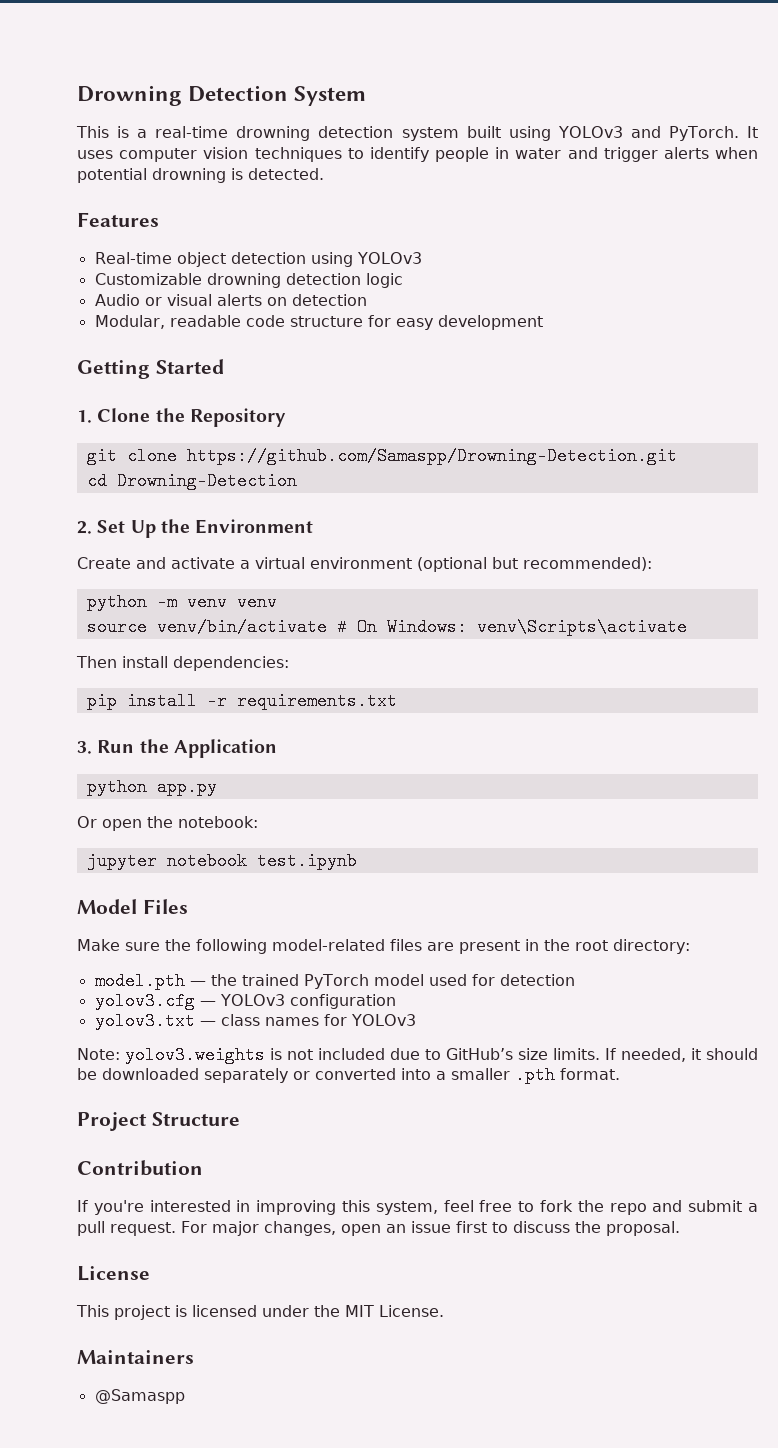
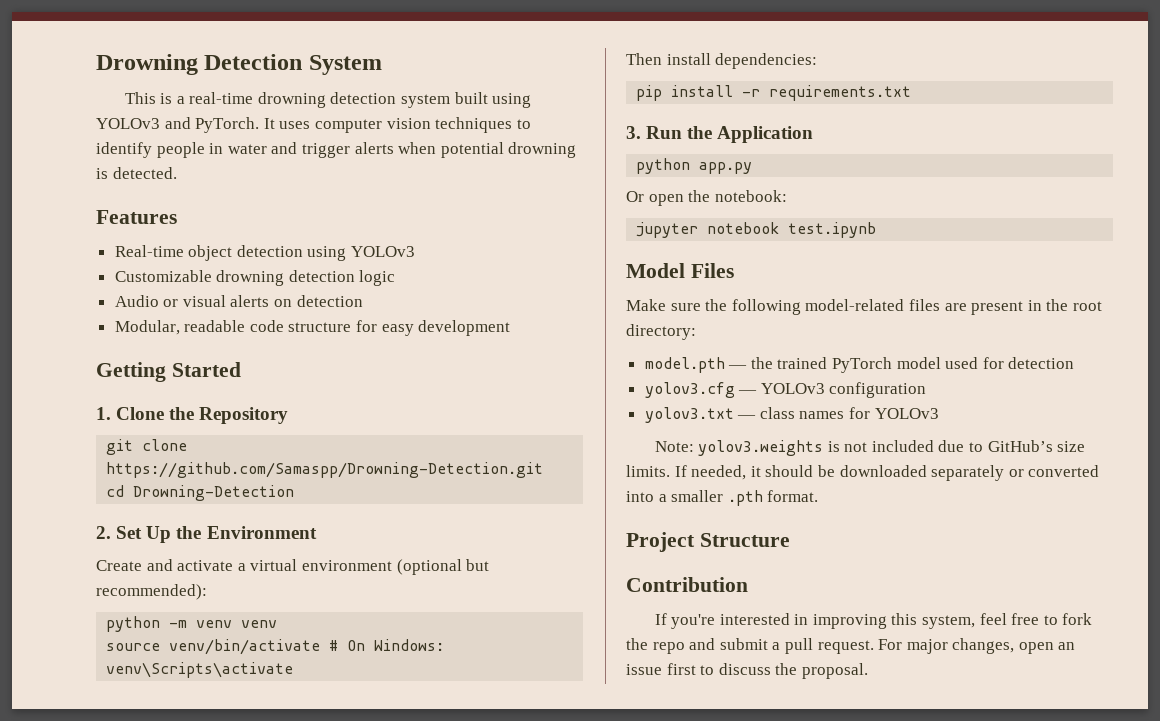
[77,1266,150,1281] [76,1305,444,1320] [77,1350,194,1364] [94,1389,185,1404] // License // This project is licensed under the MIT License. // Maintainers // @Samaspp -> (868, 671) none

